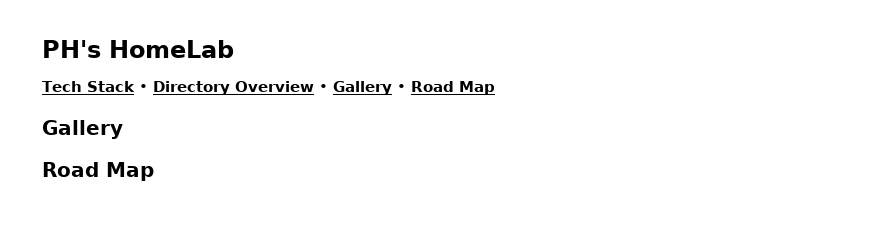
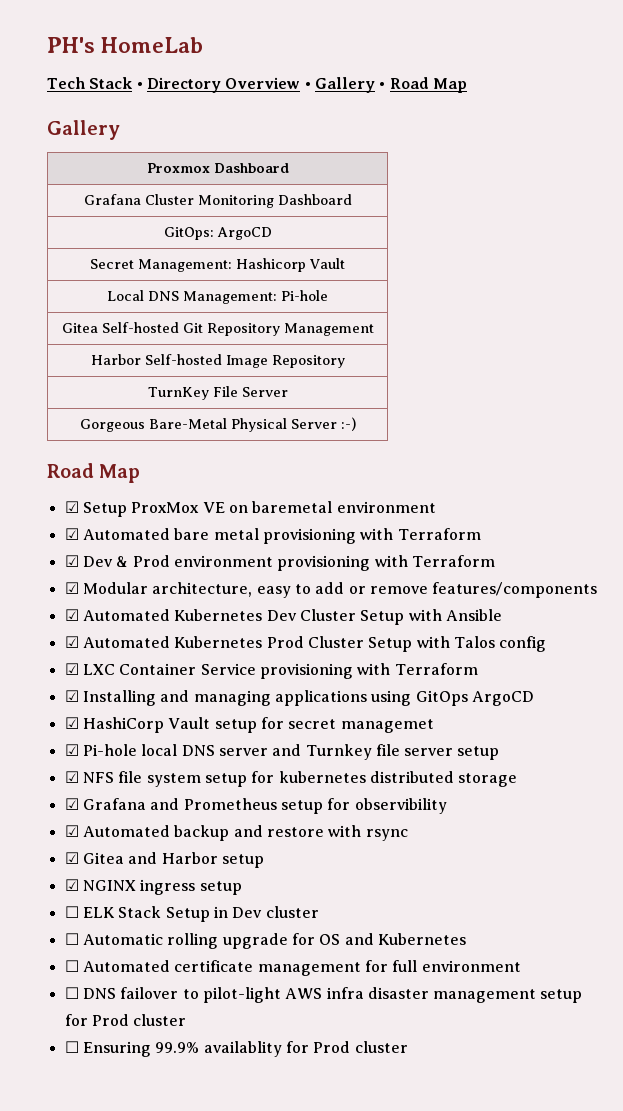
[42,162,154,181] // Road Map -> [146,163,289,173] [83,194,352,208] [163,227,272,240] [90,258,345,272] [107,290,328,304] [61,322,374,336] [90,354,345,368] [147,386,288,400] [79,417,356,432] [47,463,141,483] [64,501,436,517] [64,528,481,544] [64,555,495,571] [64,582,598,598] [64,609,502,625] [64,636,547,652] [64,663,478,679] [64,690,534,706] [64,717,434,733] [64,744,500,760] [64,771,518,787] [64,798,447,814] [64,825,408,841] [64,852,264,868] [64,879,242,895] [64,906,319,922] [64,933,466,949] [64,960,521,976] [64,987,583,1003] [64,1014,187,1026] [64,1041,408,1057] // Proxmox Dashboard // Grafana Cluster Monitoring Dashboard // GitOps: ArgoCD // Secret Management: Hashicorp Vault // Local DNS Management: Pi-hole // Gitea Self-hosted Git Repository Management // Harbor Self-hosted Image Repository // TurnKey File Server // Gorgeous Bare-Metal Physical Server :-) // Road Map // ☑ Setup ProxMox VE on baremetal environment // ☑ Automated bare metal provisioning with Terraform // ☑ Dev & Prod environment provisioning with Terraform // ☑ Modular architecture, easy to add or remove features/components // ☑ Automated Kubernetes Dev Cluster Setup with Ansible // ☑ Automated Kubernetes Prod Cluster Setup with Talos config // ☑ LXC Container Service provisioning with Terraform // ☑ Installing and managing applications using GitOps ArgoCD // ☑ HashiCorp Vault setup for secret managemet // ☑ Pi-hole local DNS server and Turnkey file server setup // ☑ NFS file system setup for kubernetes distributed storage // ☑ Grafana and Prometheus setup for observibility // ☑ Automated backup and restore with rsync // ☑ Gitea and Harbor setup // ☑ NGINX ingress setup // ☐ ELK Stack Setup in Dev cluster // ☐ Automatic rolling upgrade for OS and Kubernetes // ☐ Automated certificate management for full environment // ☐ DNS failover to pilot-light AWS infra disaster management setup for Prod cluster // ☐ Ensuring 99.9% availablity for Prod cluster

